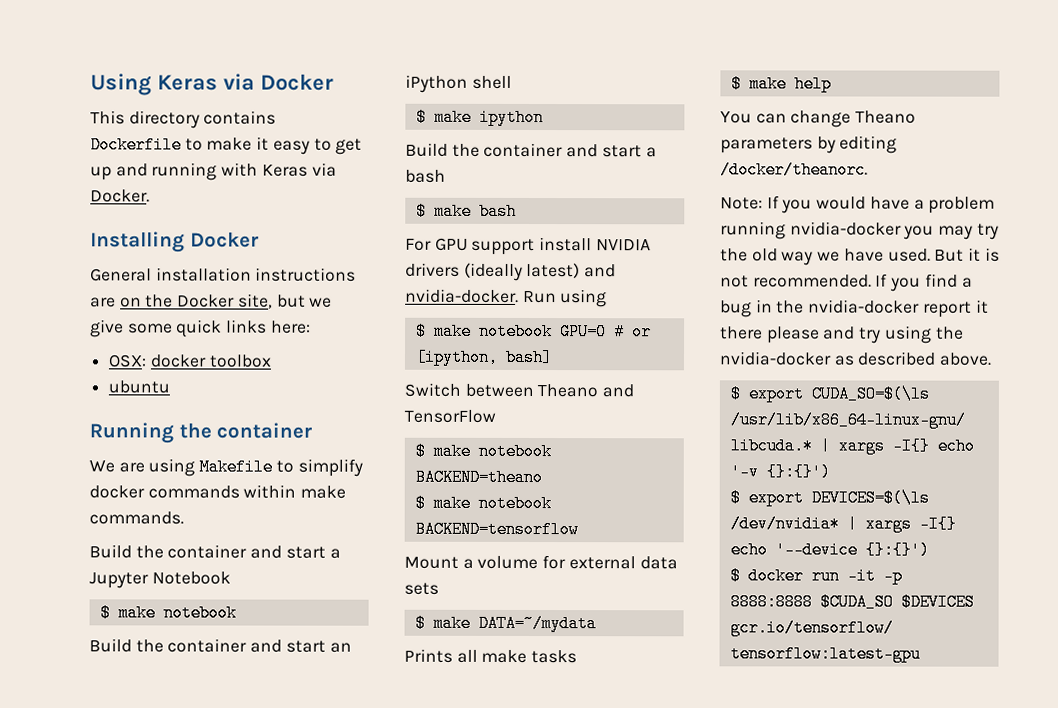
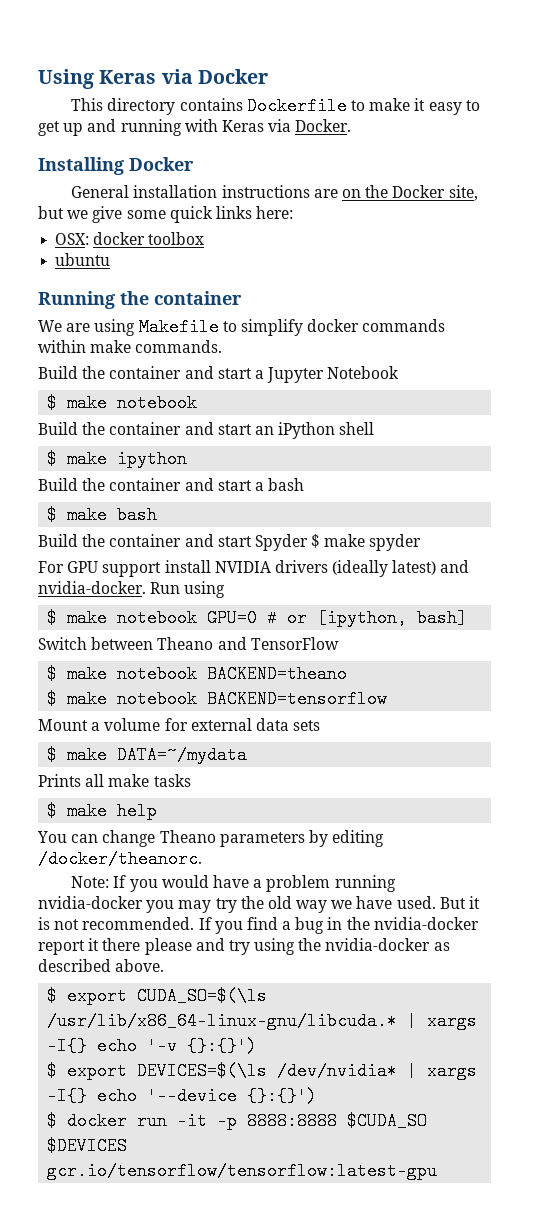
(517, 211) none -> [38,534,422,551] // Build the container and start Spyder $ make spyder

